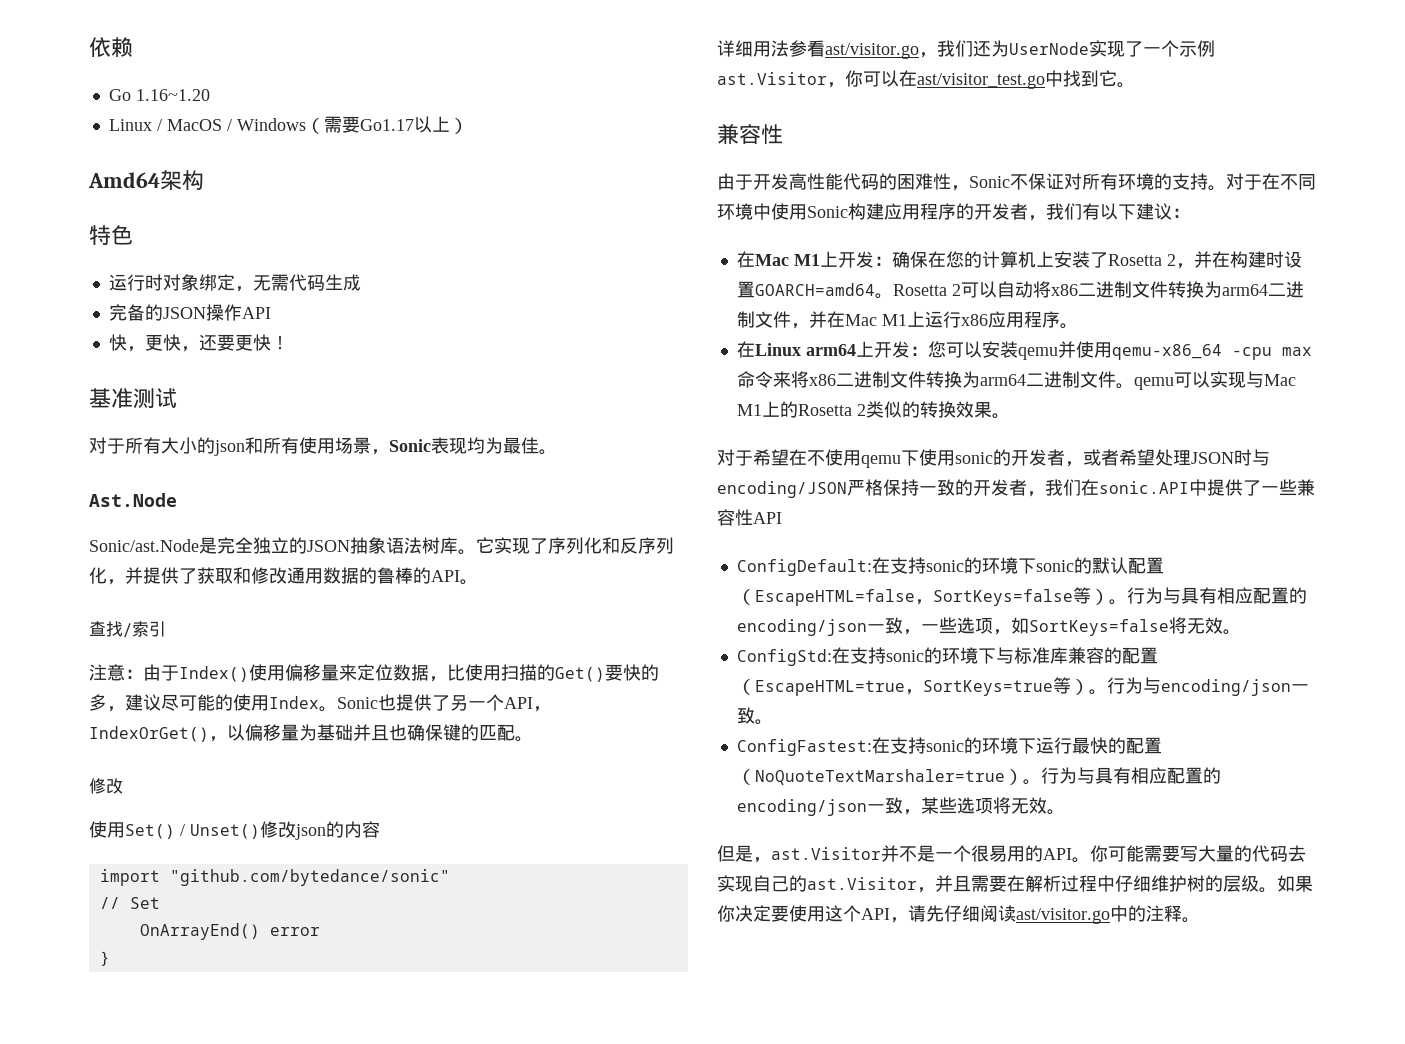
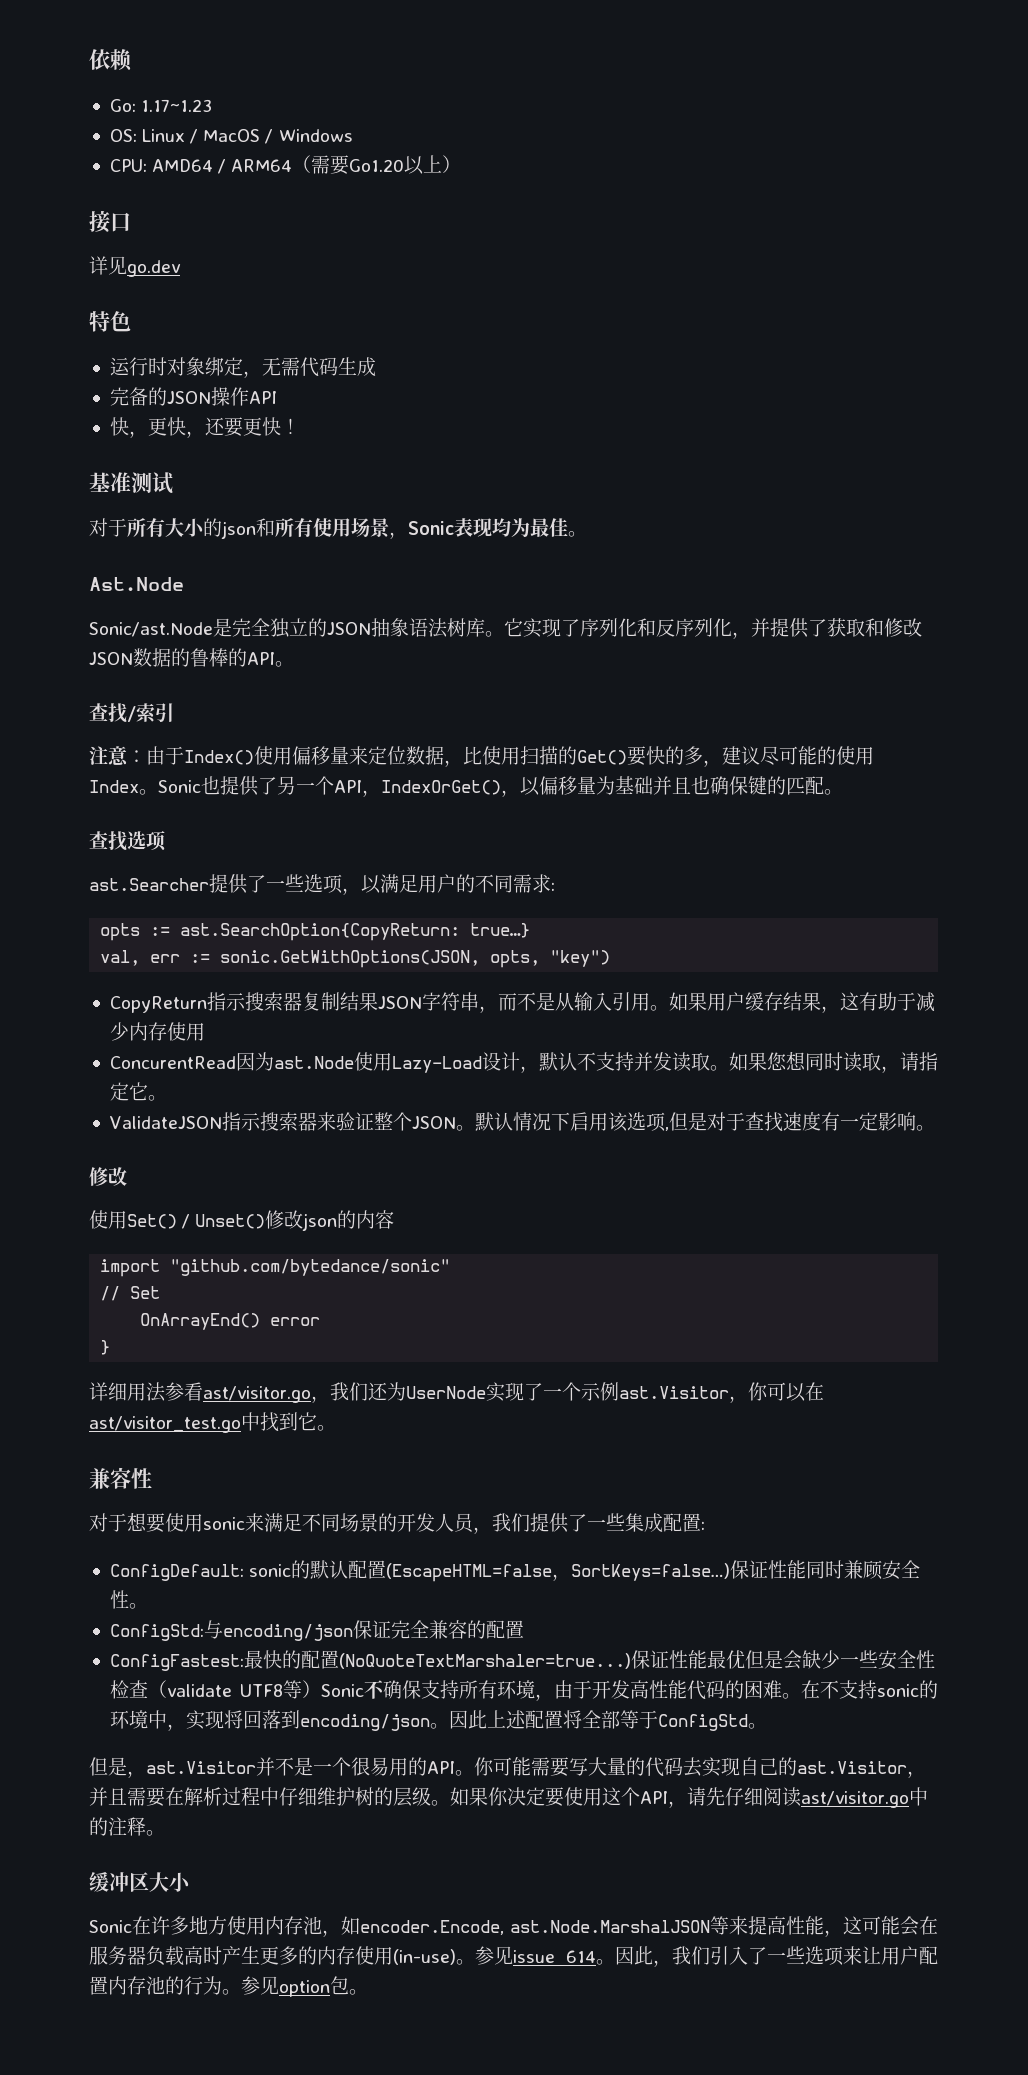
[108,89,210,101] Go 1.16~1.20 // -> [109,99,213,112] [109,129,137,142] Go: 1.17~1.23 // OS:
[305,116,414,134] （需要Go1.17 -> [109,155,405,175] // CPU: AMD64 / ARM64（需要Go1.20
[88,170,204,191] Amd64架构 -> [89,210,131,233] [89,256,181,277] 接口 // 详见go.dev
[287,567,323,584] 通用 -> [89,652,133,665] JSON
(533, 739) none -> [89,831,166,851] [89,874,555,895] [100,923,531,941] [100,950,611,968] [109,992,935,1013] [109,1022,205,1041] [109,1051,938,1073] [109,1082,167,1101] [109,1112,935,1132] // 查找选项 // ast.Searcher提供了一些选项，以满足用户的不同需求: // opts := ast.SearchOption{CopyReturn: true…} // val, err := sonic.GetWithOptions(JSON, opts, "key") // CopyReturn指示搜索器复制结果JSON字符串，而不是从输入引用。如果用户缓存结果，这有助于减少内存使用 // ConcurentRead因为ast.Node使用Lazy-Load设计，默认不支持并发读取。如果您想同时读取，请指定它。 // ValidateJSON指示搜索器来验证整个JSON。默认情况下启用该选项,但是对于查找速度有一定影响。
(783, 134) none -> [89,1512,705,1534] [109,1560,921,1582] [109,1590,148,1609] [109,1620,524,1641] [109,1650,935,1671] [109,1680,554,1701] 对于想要使用sonic来满足不同场景的开发人员，我们提供了一些集成配置: // ConfigDefault: sonic的默认配置(EscapeHTML=false，SortKeys=false…)保证性能同时兼顾安全性。 // ConfigStd:与encoding/json保证完全兼容的配置 // ConfigFastest:最快的配置(NoQuoteTextMarshaler=true...)保证性能最优但是会缺少一些安全性检查（validate UTF8等）Sonic不确保支持所有环境，
[933,173,1316,191] [717,203,1190,221] [736,251,1302,269] [736,281,1304,299] [736,311,1078,329] [736,341,1312,360] [736,371,1296,390] [736,401,1010,419] [717,449,1270,468] [717,479,1315,498] [717,509,782,526] [736,557,1164,576] [736,587,1307,606] [736,617,1241,636] [736,647,1158,666] [736,677,1309,696] [736,707,773,725] [736,737,1162,756] [736,767,1221,785] [736,797,1047,816] 性，Sonic不保证对所有环境的支持。对于在不同环境中使用Sonic构建应用程序的开发者，我们有以下建议： // 在Mac M1上开发：确保在您的计算机上安装了Rosetta 2，并在构建时设置GOARCH=amd64。Rosetta 2可以自动将x86二进制文件转换为arm64二进制文件，并在Mac M1上运行x86应用程序。 // 在Linux arm64上开发：您可以安装qemu并使用qemu-x86_64 -cpu max命令来将x86二进制文件转换为arm64二进制文件。qemu可以实现与Mac M1上的Rosetta 2类似的转换效果。 // 对于希望在不使用qemu下使用sonic的开发者，或者希望处理JSON时与encoding/JSON严格保持一致的开发者，我们在sonic.API中提供了一些兼容性API // ConfigDefault:在支持sonic的环境下sonic的默认配置（EscapeHTML=false，SortKeys=false等）。行为与具有相应配置的encoding/json一致，一些选项，如SortKeys=false将无效。 // ConfigStd:在支持sonic的环境下与标准库兼容的配置（EscapeHTML=true，SortKeys=true等）。行为与encoding/json一致。 // ConfigFastest:在支持sonic的环境下运行最快的配置（NoQuoteTextMarshaler=true）。行为与具有相应配置的encoding/json一致，某些选项将无效 -> [782,1680,938,1699] [109,1710,748,1731] 。在不支持sonic的环境中，实现将回落到encoding/json。因此上述配置将全部等于ConfigStd
(1200, 920) none -> [89,1872,191,1892] [89,1916,938,1937] [89,1946,938,1967] [89,1976,368,1997] // 缓冲区大小 // Sonic在许多地方使用内存池，如encoder.Encode, ast.Node.MarshalJSON等来提高性能，这可能会在服务器负载高时产生更多的内存使用(in-use)。参见issue 614。因此，我们引入了一些选项来让用户配置内存池的行为。参见option包。

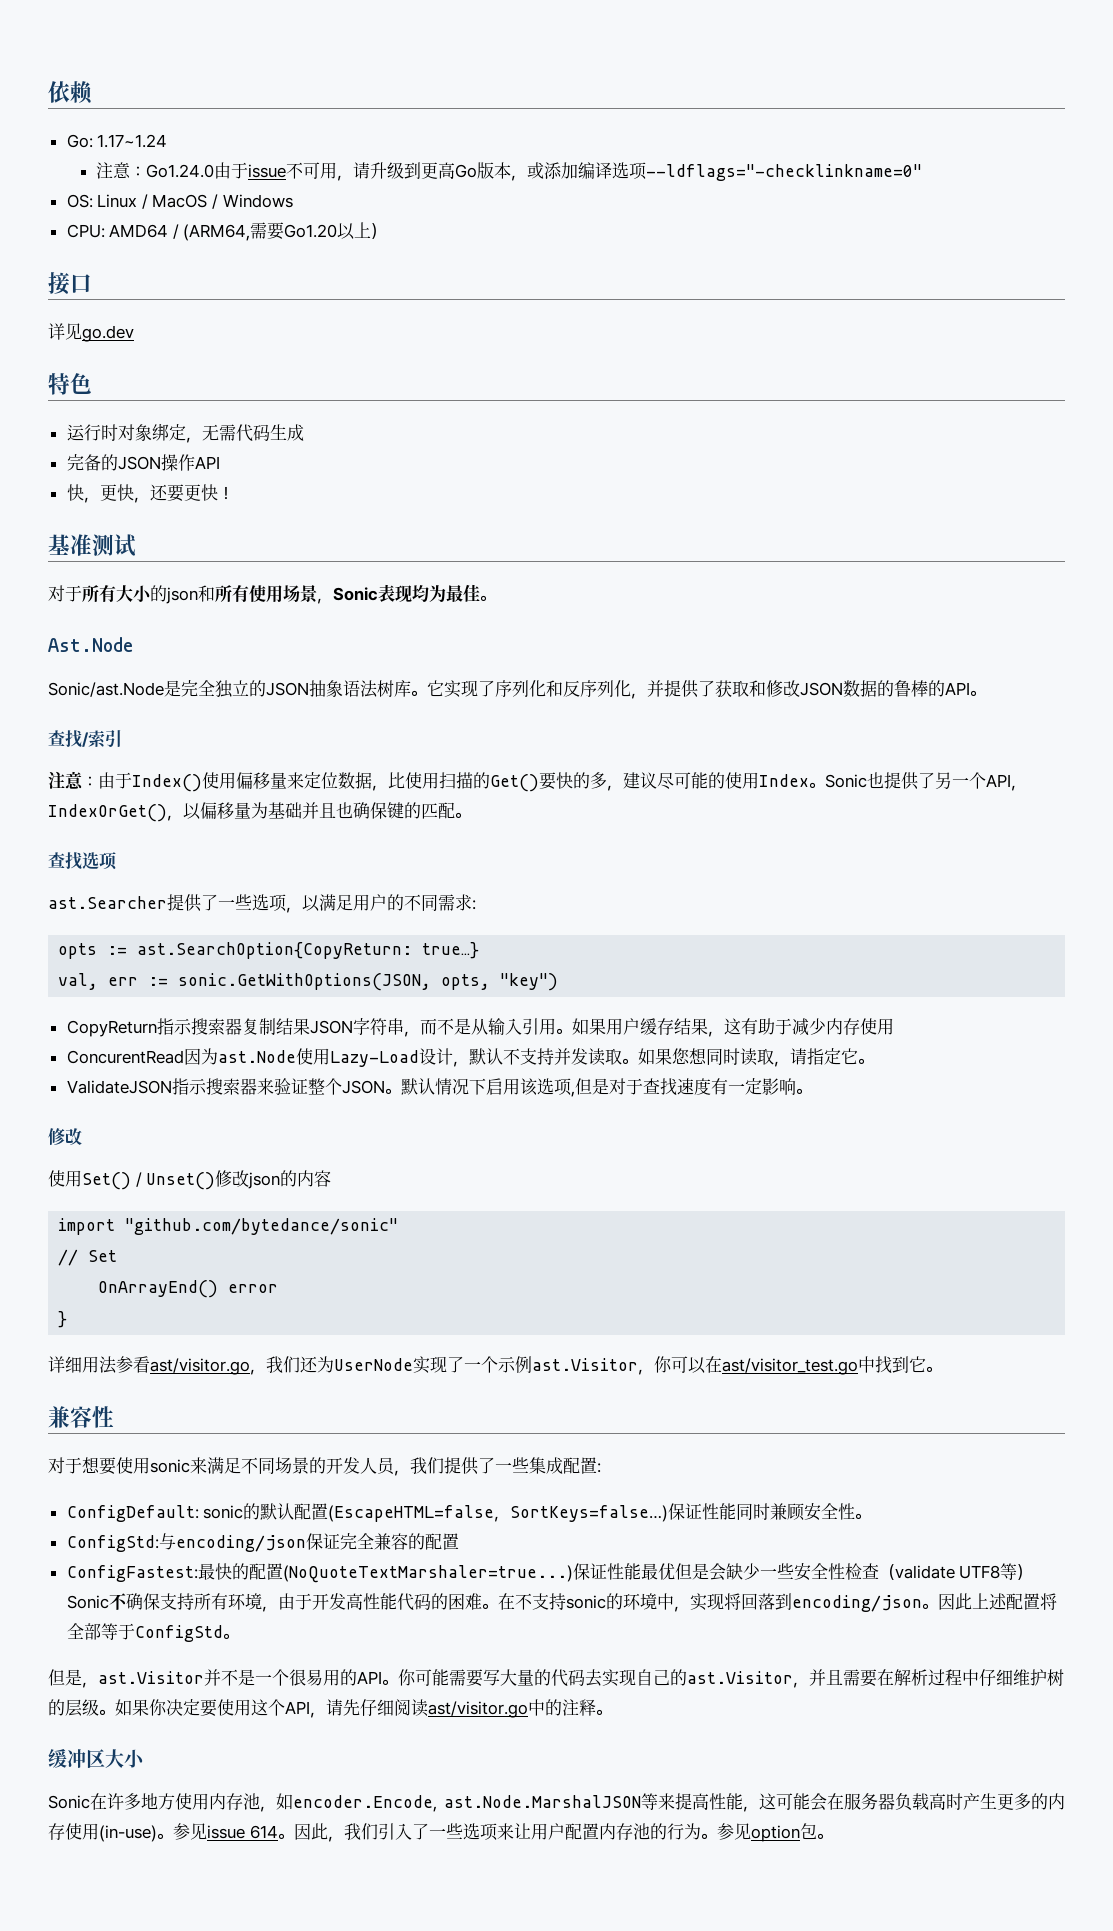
[141,99,213,112] 1.17~1.23 -> [97,134,168,148] [95,162,922,181] 1.17~1.24 // 注意：Go1.24.0由于issue不可用，请升级到更高Go版本，或添加编译选项--ldflags="-checklinkname=0"
[231,155,312,173] ARM64（ -> [183,224,251,241] (ARM64,

